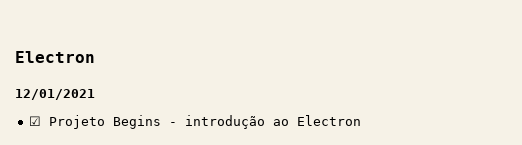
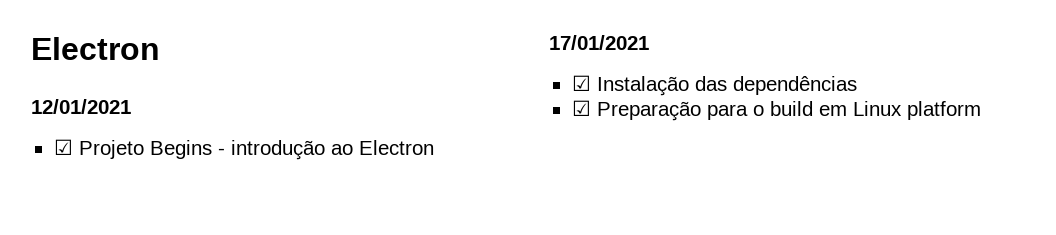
(361, 120) none -> [549,35,649,50] [571,75,857,96] [571,100,981,121] // 17/01/2021 // ☑ Instalação das dependências // ☑ Preparação para o build em Linux platform

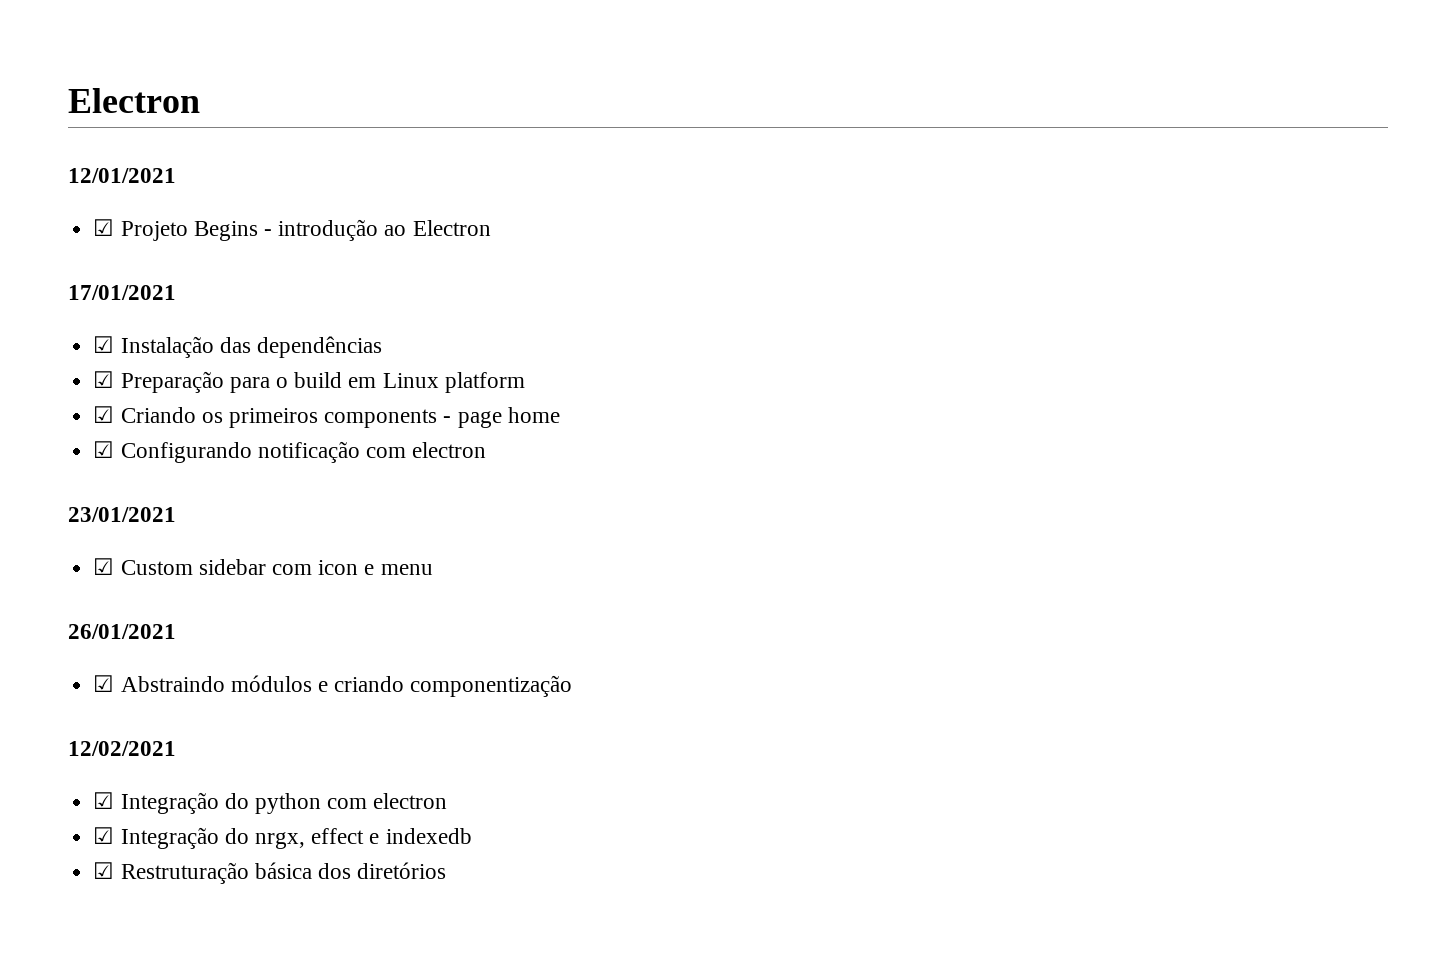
(981, 110) none -> [93,406,560,428] [93,441,487,463] [68,507,176,522] [93,558,433,575] [68,624,176,639] [93,675,573,697] [68,741,176,756] [93,792,448,814] [93,827,472,849] [93,862,447,884] // ☑ Criando os primeiros components - page home // ☑ Configurando notificação com electron // 23/01/2021 // ☑ Custom sidebar com icon e menu // 26/01/2021 // ☑ Abstraindo módulos e criando componentização // 12/02/2021 // ☑ Integração do python com electron // ☑ Integração do nrgx, effect e indexedb // ☑ Restruturação básica dos diretórios

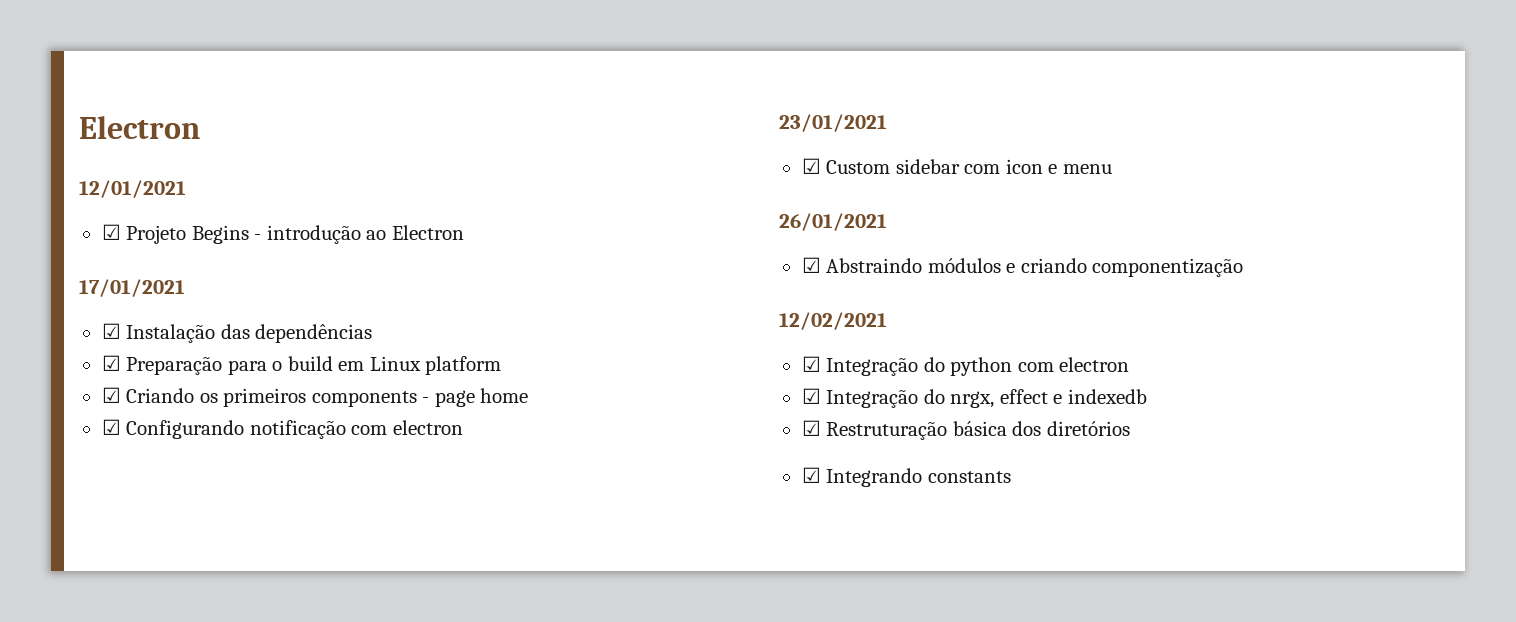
(447, 870) none -> [801,467,1011,487] // ☑ Integrando constants

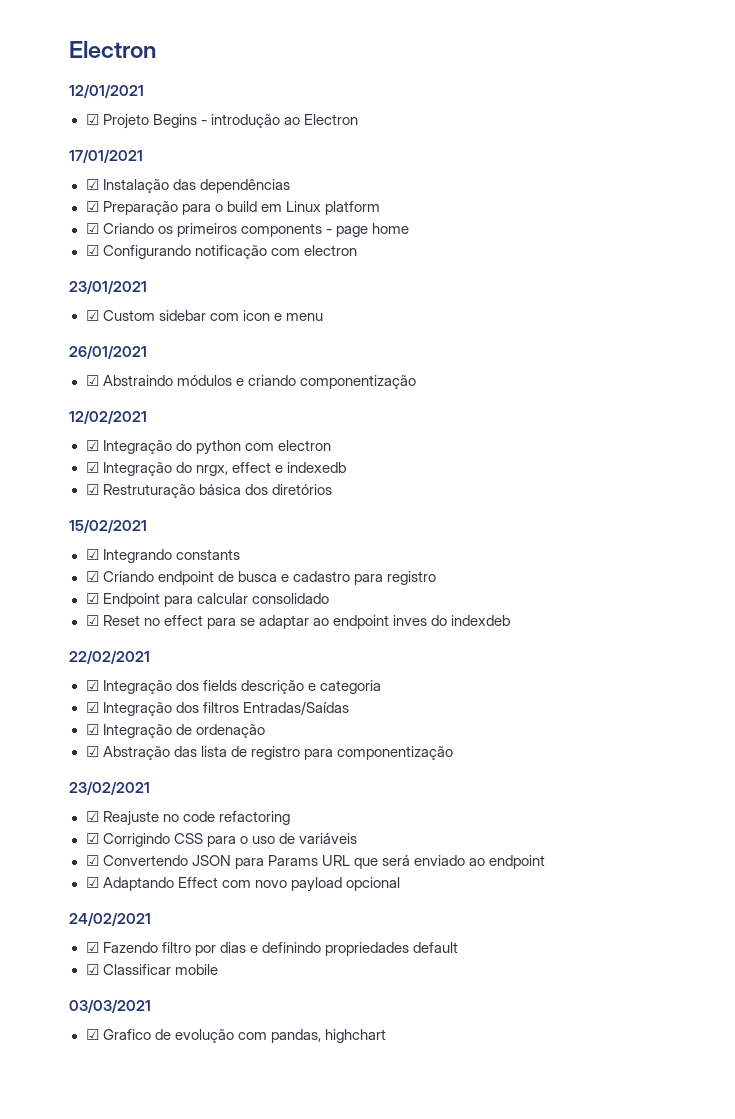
(1130, 428) none -> [69,519,147,533] // 15/02/2021
(1011, 477) none -> [85,571,436,585] [85,593,329,607] [85,615,511,629] [69,650,150,664] [85,680,381,694] [85,701,349,716] [85,724,265,738] [85,746,453,760] [69,781,150,795] [85,811,290,826] [85,833,357,847] [85,855,545,869] [85,877,400,892] [69,912,151,926] [85,942,458,956] [85,964,218,975] [69,999,151,1013] [85,1029,386,1043] // ☑ Criando endpoint de busca e cadastro para registro // ☑ Endpoint para calcular consolidado // ☑ Reset no effect para se adaptar ao endpoint inves do indexdeb // 22/02/2021 // ☑ Integração dos fields descrição e categoria // ☑ Integração dos filtros Entradas/Saídas // ☑ Integração de ordenação // ☑ Abstração das lista de registro para componentização // 23/02/2021 // ☑ Reajuste no code refactoring // ☑ Corrigindo CSS para o uso de variáveis // ☑ Convertendo JSON para Params URL que será enviado ao endpoint // ☑ Adaptando Effect com novo payload opcional // 24/02/2021 // ☑ Fazendo filtro por dias e definindo propriedades default // ☑ Classificar mobile // 03/03/2021 // ☑ Grafico de evolução com pandas, highchart

